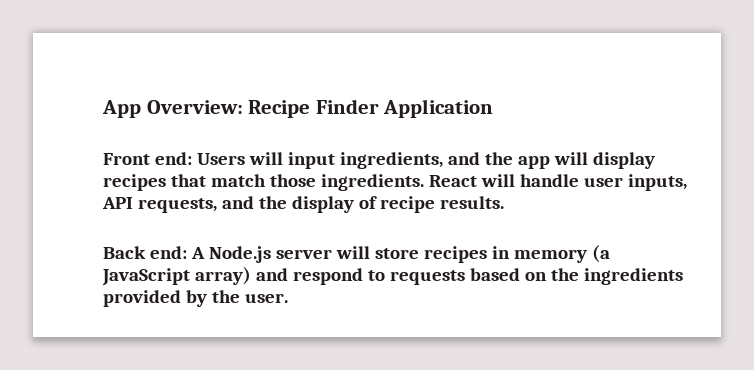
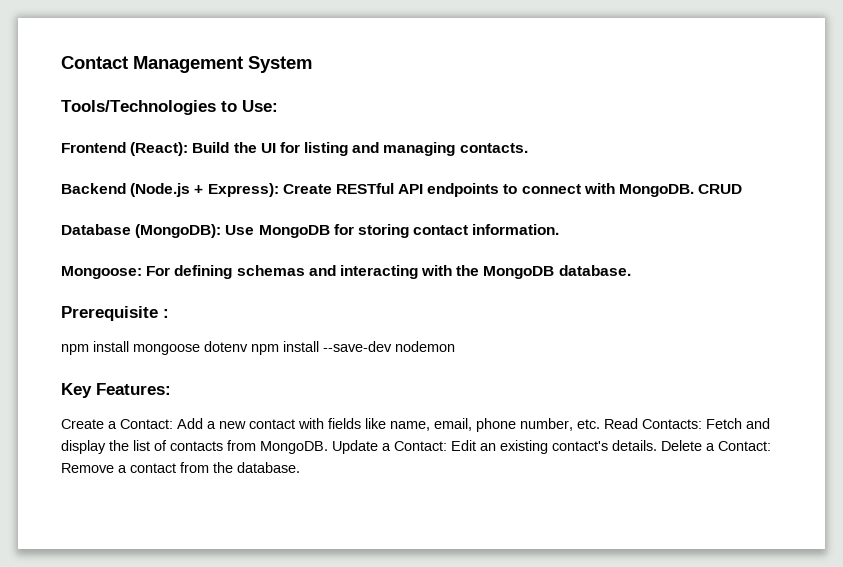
[102,99,494,118] [103,152,655,169] [103,174,687,191] [102,196,504,213] [103,245,610,263] [102,267,683,286] [103,290,288,307] App Overview: Recipe Finder Application // Front end: Users will input ingredients, and the app will display recipes that match those ingredients. React will handle user inputs, API requests, and the display of recipe results. // Back end: A Node.js server will store recipes in memory (a JavaScript array) and respond to requests based on the ingredients provided by the user. -> [61,56,312,73] [61,100,278,115] [61,142,528,156] [61,183,743,197] [61,224,560,238] [61,265,631,279] [61,306,169,321] [61,341,455,355] [61,383,171,398] [61,418,770,432] [61,440,771,454] [61,462,300,473] Contact Management System // Tools/Technologies to Use: // Frontend (React): Build the UI for listing and managing contacts. // Backend (Node.js + Express): Create RESTful API endpoints to connect with MongoDB. CRUD // Database (MongoDB): Use MongoDB for storing contact information. // Mongoose: For defining schemas and interacting with the MongoDB database. // Prerequisite : // npm install mongoose dotenv npm install --save-dev nodemon // Key Features: // Create a Contact: Add a new contact with fields like name, email, phone number, etc. Read Contacts: Fetch and display the list of contacts from MongoDB. Update a Contact: Edit an existing contact's details. Delete a Contact: Remove a contact from the database.

